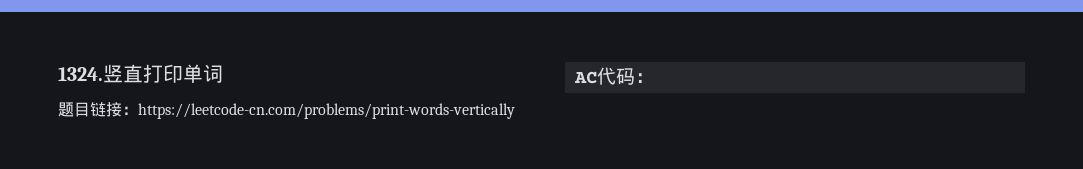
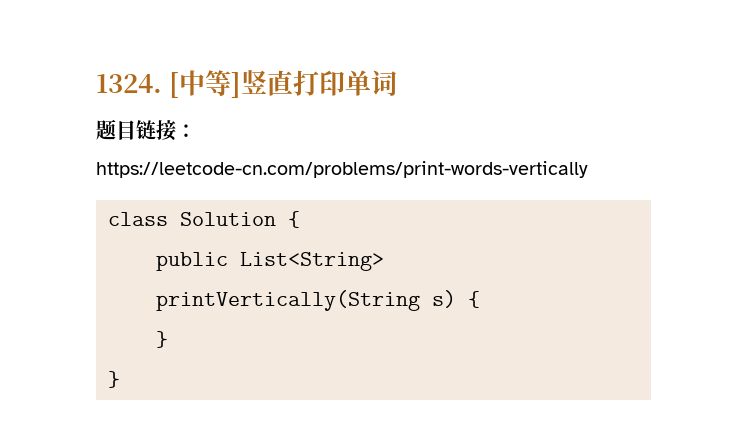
(103, 74) none -> [169,70,242,98] [中等]
[573,67,654,85] AC代码： -> [108,211,300,228] [156,252,384,271] [156,290,480,311] [156,331,168,348] [108,371,120,388] class Solution { // public List<String> printVertically(String s) { // } // }

